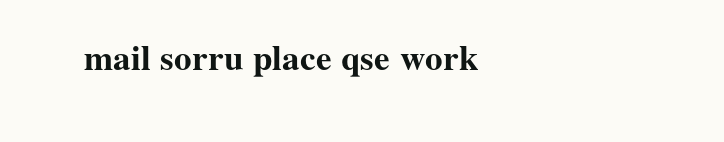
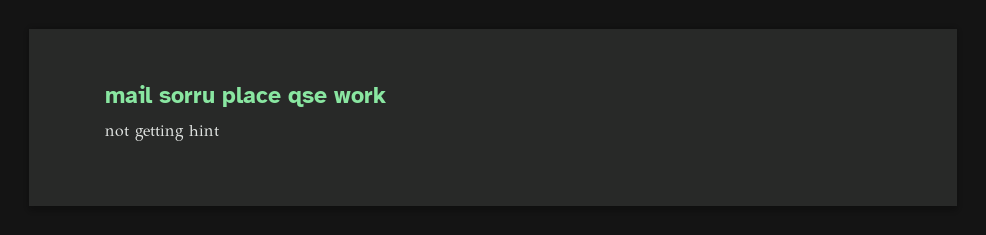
(478, 58) none -> [105,125,219,141] // not getting hint

